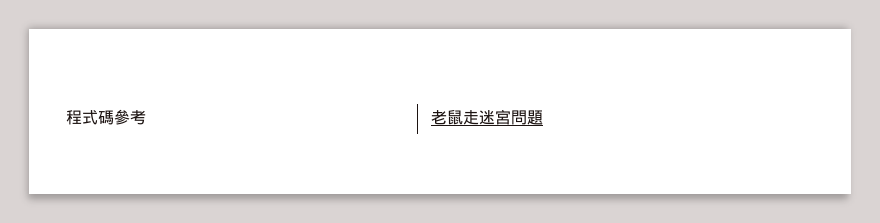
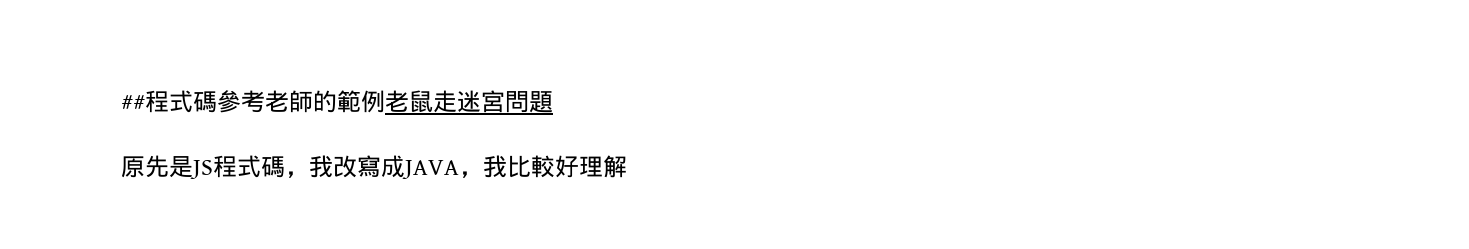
(66, 117) none -> [121,95,145,110] ##
(146, 117) // -> [265,90,385,113] 老師的範例
(543, 117) none -> [121,155,627,179] // 原先是JS程式碼，我改寫成JAVA，我比較好理解

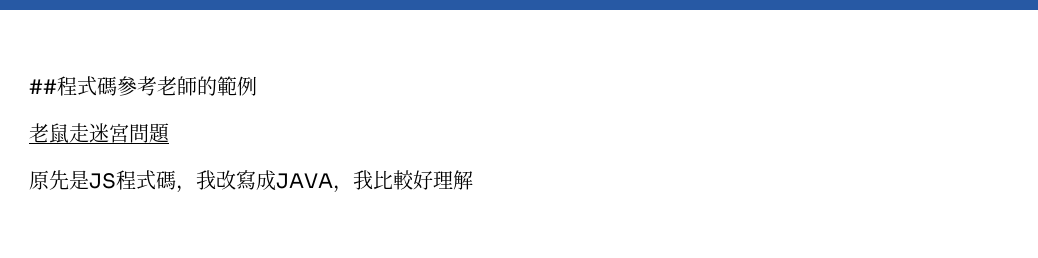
(385, 101) none -> (257, 86) //

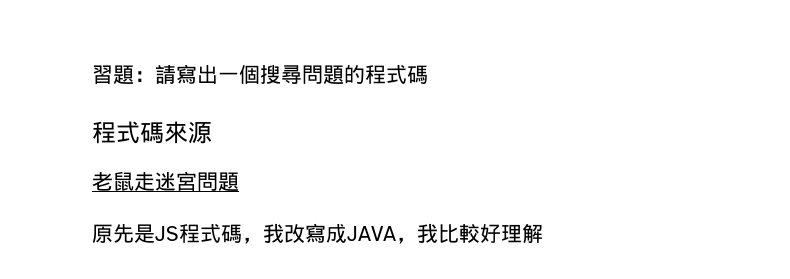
[29,76,257,96] ##程式碼參考老師的範例 -> [92,64,428,85] [92,121,212,144] 習題：請寫出一個搜尋問題的程式碼 // 程式碼來源

